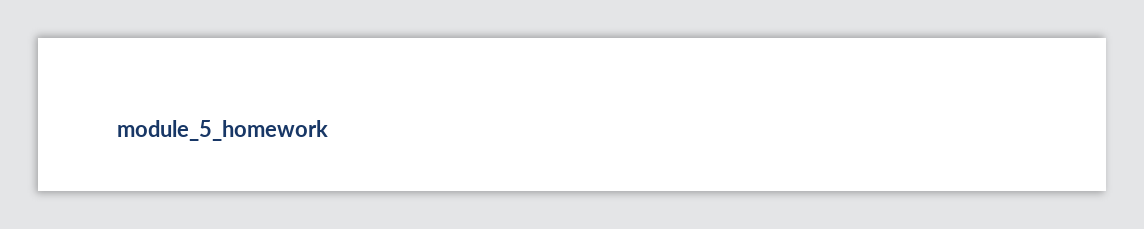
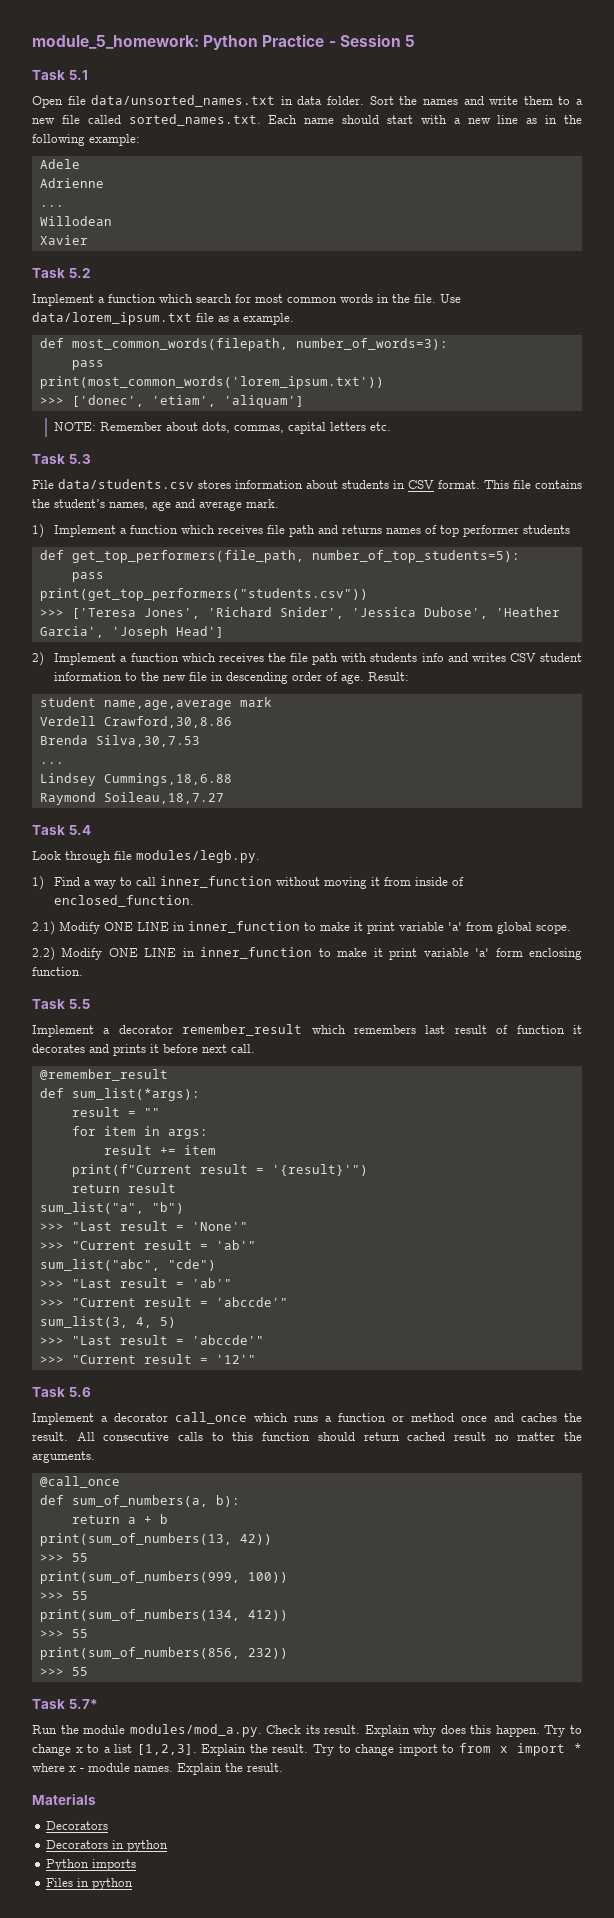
[117,120,328,141] module_5_homework -> [32,34,415,50] [32,70,88,80] [32,95,584,108] [32,114,582,126] [32,134,140,146] [39,159,80,169] [39,178,104,188] [39,205,64,207] [39,216,112,226] [39,235,88,245] [32,268,91,278] [32,294,461,306] [32,312,294,325] [39,338,448,351] [71,360,104,370] [39,376,384,389] [39,395,304,408] [54,422,392,434] [32,454,91,464] [32,479,582,489] [32,499,279,511] [32,524,571,538] [39,550,520,563] [71,572,104,582] [39,588,368,601] [39,607,560,619] [39,626,224,639] [32,652,583,666] [54,672,410,684] [39,697,272,710] [39,716,232,728] [39,735,200,747] [39,762,64,764] [39,773,232,786] [39,792,224,805] [32,825,91,835] [32,850,260,863] [32,876,465,890] [54,895,195,907] [32,921,571,935] [32,947,582,961] [32,967,83,976] [32,999,90,1009] [32,1024,582,1037] [32,1044,255,1056] [39,1069,168,1081] [39,1088,200,1101] [71,1107,160,1117] [71,1126,208,1139] [103,1145,216,1155] [71,1164,368,1177] [71,1183,176,1193] [39,1202,184,1214] [39,1221,248,1231] [39,1240,256,1250] [39,1259,216,1271] [39,1278,232,1288] [39,1297,288,1307] [39,1316,176,1328] [39,1335,264,1345] [39,1354,256,1364] [32,1387,91,1397] [32,1412,582,1425] [32,1432,582,1441] [32,1451,95,1463] [39,1476,120,1488] [39,1495,240,1507] [71,1514,168,1524] [39,1533,272,1546] [39,1553,88,1562] [39,1571,288,1584] [39,1591,88,1600] [39,1609,288,1622] [39,1629,88,1638] [39,1647,288,1660] [39,1667,88,1676] [32,1699,98,1709] [32,1724,583,1737] [32,1743,583,1756] [32,1763,283,1775] [32,1794,96,1805] [46,1821,109,1830] [46,1840,169,1852] [46,1859,137,1871] [46,1878,134,1890] module_5_homework: Python Practice - Session 5 // Task 5.1 // Open file data/unsorted_names.txt in data folder. Sort the names and write them to a new file called sorted_names.txt. Each name should start with a new line as in the following example: // Adele // Adrienne // ... // Willodean // Xavier // Task 5.2 // Implement a function which search for most common words in the file. Use data/lorem_ipsum.txt file as a example. // def most_common_words(filepath, number_of_words=3): // pass // print(most_common_words('lorem_ipsum.txt')) // >>> ['donec', 'etiam', 'aliquam'] // NOTE: Remember about dots, commas, capital letters etc. // Task 5.3 // File data/students.csv stores information about students in CSV format. This file contains the student’s names, age and average mark. // 1) Implement a function which receives file path and returns names of top performer students // def get_top_performers(file_path, number_of_top_students=5): // pass // print(get_top_performers("students.csv")) // >>> ['Teresa Jones', 'Richard Snider', 'Jessica Dubose', 'Heather Garcia', 'Joseph Head'] // 2) Implement a function which receives the file path with students info and writes CSV student information to the new file in descending order of age. Result: // student name,age,average mark // Verdell Crawford,30,8.86 // Brenda Silva,30,7.53 // ... // Lindsey Cummings,18,6.88 // Raymond Soileau,18,7.27 // Task 5.4 // Look through file modules/legb.py. // 1) Find a way to call inner_function without moving it from inside of enclosed_function. // 2.1) Modify ONE LINE in inner_function to make it print variable 'a' from global scope. // 2.2) Modify ONE LINE in inner_function to make it print variable 'a' form enclosing function. // Task 5.5 // Implement a decorator remember_result which remembers last result of function it decorates and prints it before next call. // @remember_result // def sum_list(*args): // result = "" // for item in args: // result += item // print(f"Current result = '{result}'") // return result // sum_list("a", "b") // >>> "Last result = 'None'" // >>> "Current result = 'ab'" // sum_list("abc", "cde") // >>> "Last result = 'ab'" // >>> "Current result = 'abccde'" // sum_list(3, 4, 5) // >>> "Last result = 'abccde'" // >>> "Current result = '12'" // Task 5.6 // Implement a decorator call_once which runs a function or method once and caches the result. All consecutive calls to this function should return cached result no matter the arguments. // @call_once // def sum_of_numbers(a, b): // return a + b // print(sum_of_numbers(13, 42)) // >>> 55 // print(sum_of_numbers(999, 100)) // >>> 55 // print(sum_of_numbers(134, 412)) // >>> 55 // print(sum_of_numbers(856, 232)) // >>> 55 // Task 5.7* // Run the module modules/mod_a.py. Check its result. Explain why does this happen. Try to change x to a list [1,2,3]. Explain the result. Try to change import to from x import * where x - module names. Explain the result. // Materials // Decorators // Decorators in python // Python imports // Files in python

